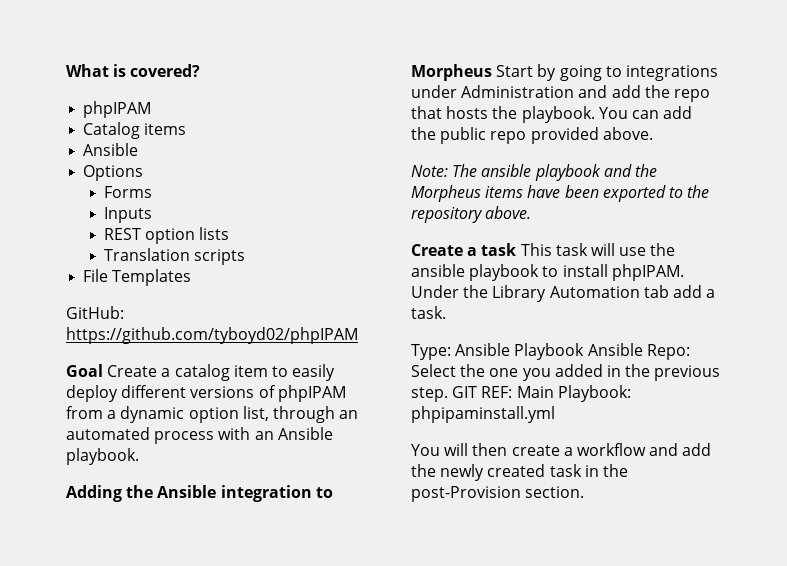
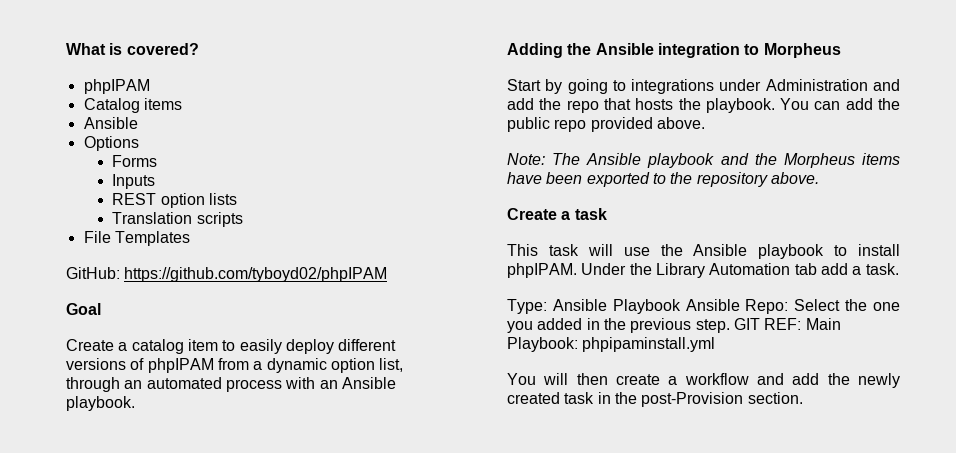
(103, 370) none -> (101, 309) //
(492, 72) none -> (841, 50) //
[481,164,532,177] ansible -> [586,153,642,165] Ansible
(517, 249) none -> (607, 214) //
[411,264,465,277] ansible -> [693,244,748,256] Ansible

